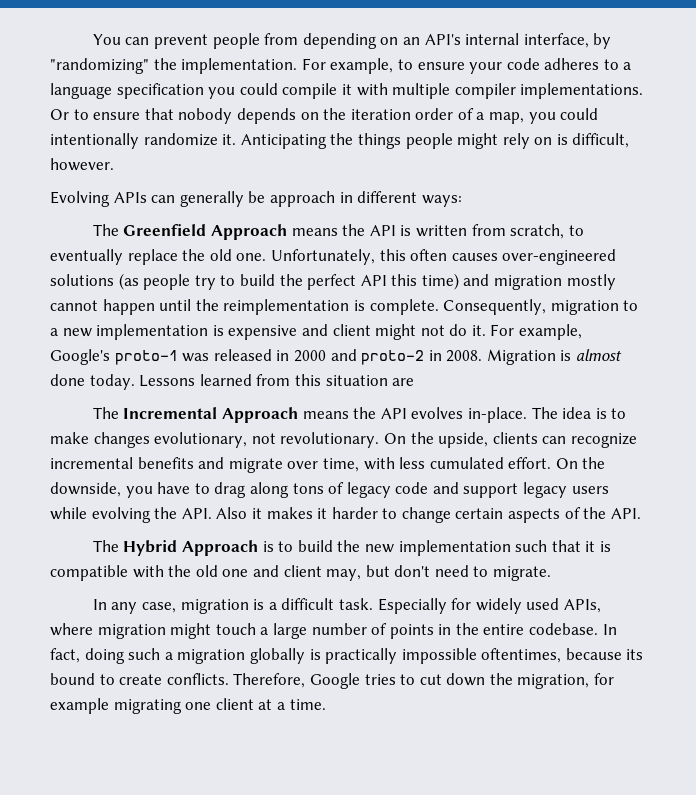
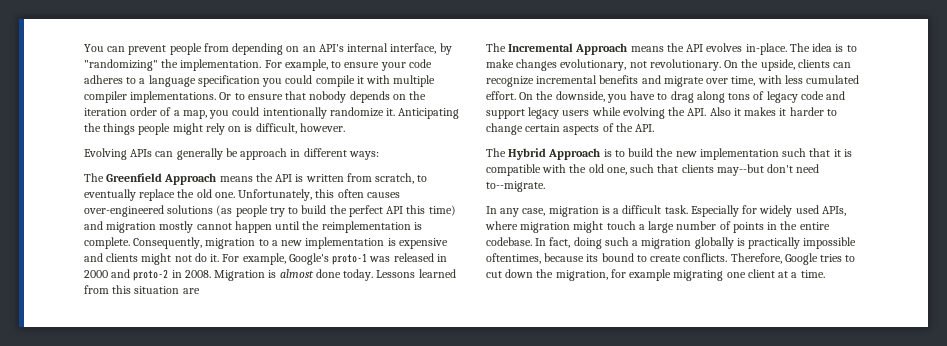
[332,324,371,336] client -> [106,253,139,262] clients
[222,565,552,581] one and client may, but don't need to migrate. -> [606,164,820,176] [486,181,545,192] one, such that clients may--but don't need to--migrate.

